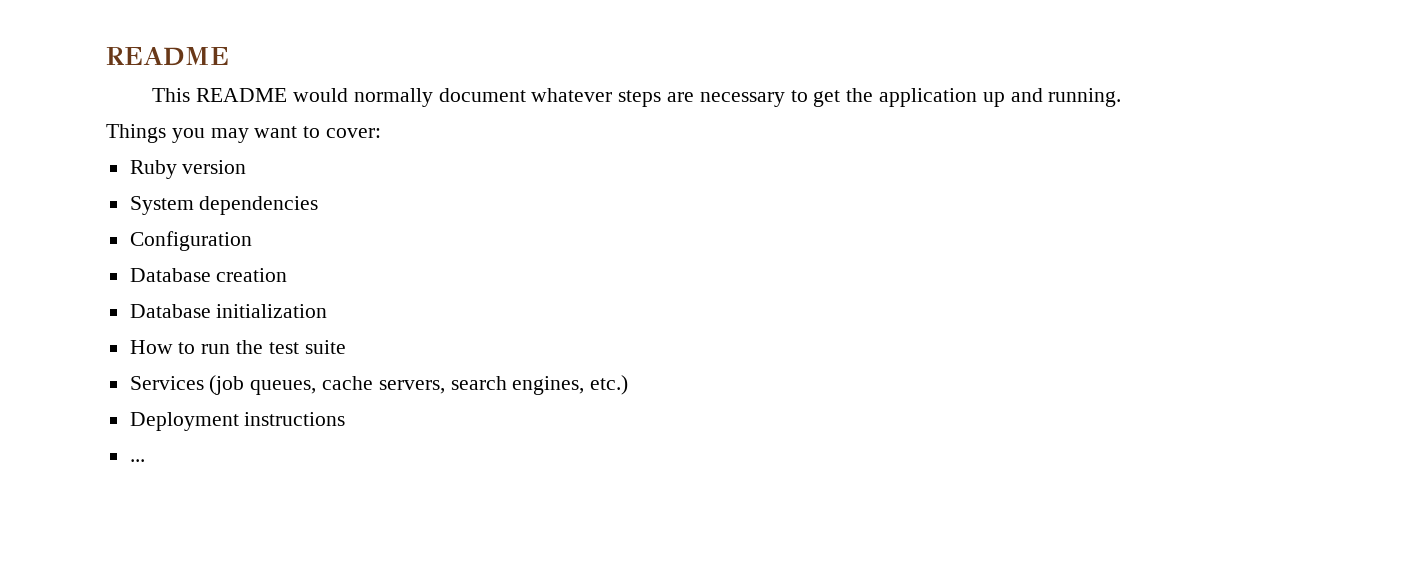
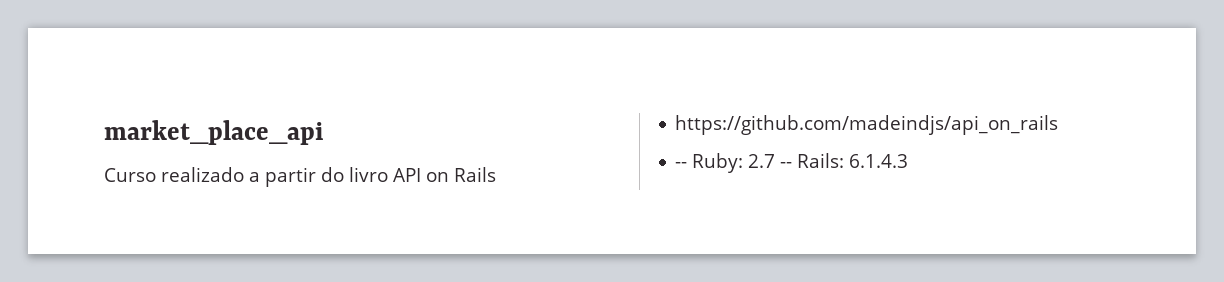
[106,47,229,66] [152,88,1122,107] [106,124,382,143] [129,160,247,179] [129,196,319,215] [129,231,252,251] [129,268,288,282] [129,304,328,318] [129,340,346,354] [129,375,629,395] [129,412,346,431] [129,459,145,462] README // This README would normally document whatever steps are necessary to get the application up and running. // Things you may want to cover: // Ruby version // System dependencies // Configuration // Database creation // Database initialization // How to run the test suite // Services (job queues, cache servers, search engines, etc.) // Deployment instructions // ... -> [104,120,323,145] [104,167,496,187] [675,115,1059,135] [675,153,909,173] market_place_api // Curso realizado a partir do livro API on Rails // https://github.com/madeindjs/api_on_rails // -- Ruby: 2.7 -- Rails: 6.1.4.3

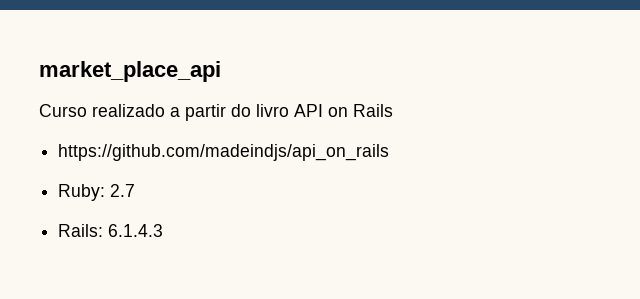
[675,162,688,168] -- -> (390, 152) none
[780,162,793,168] -- -> (136, 190) //

